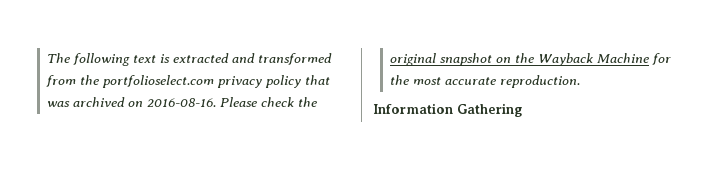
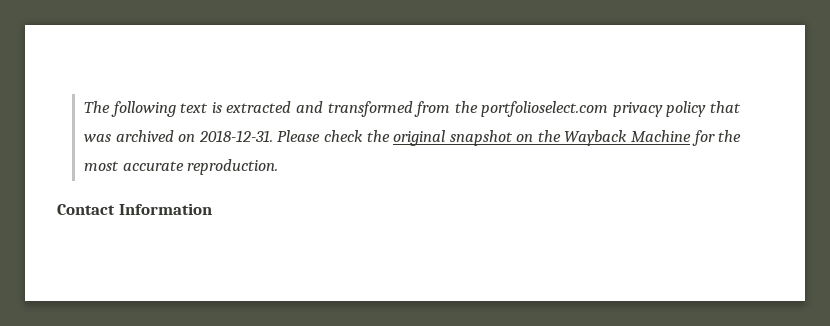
[147,98,217,107] 2016-08-16. -> [198,130,273,142] 2018-12-31.
[373,103,522,117] Information Gathering -> [57,203,212,215] Contact Information

